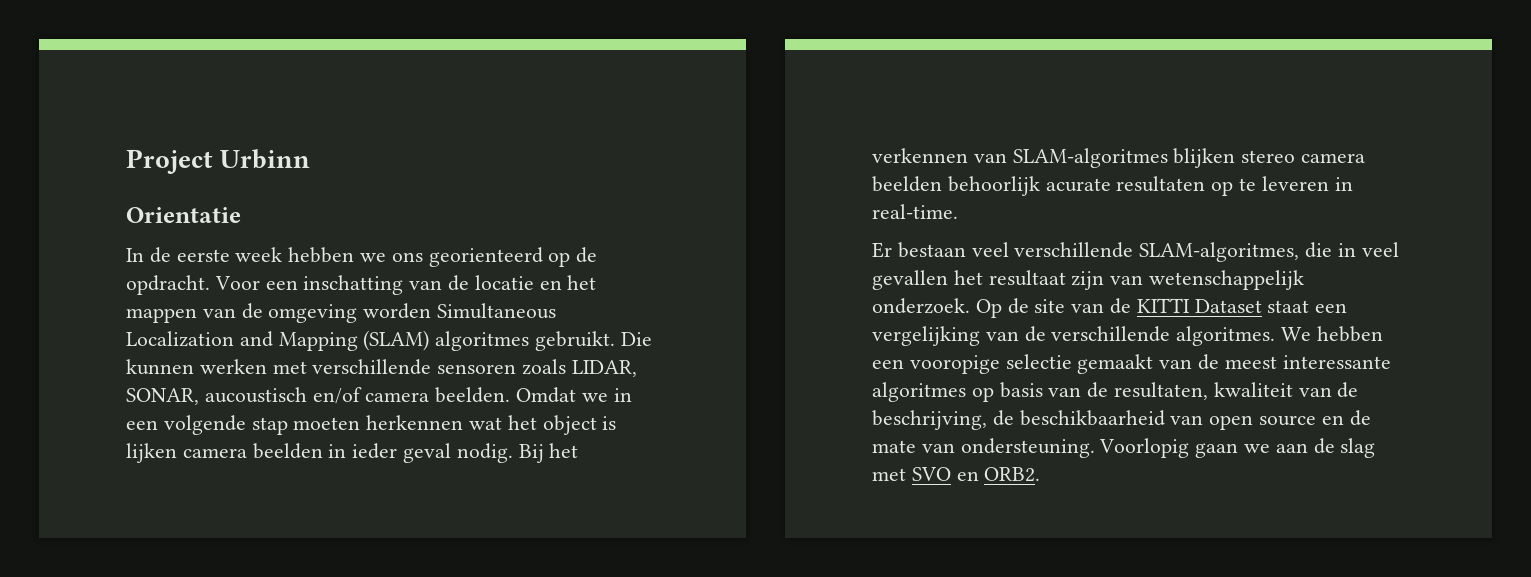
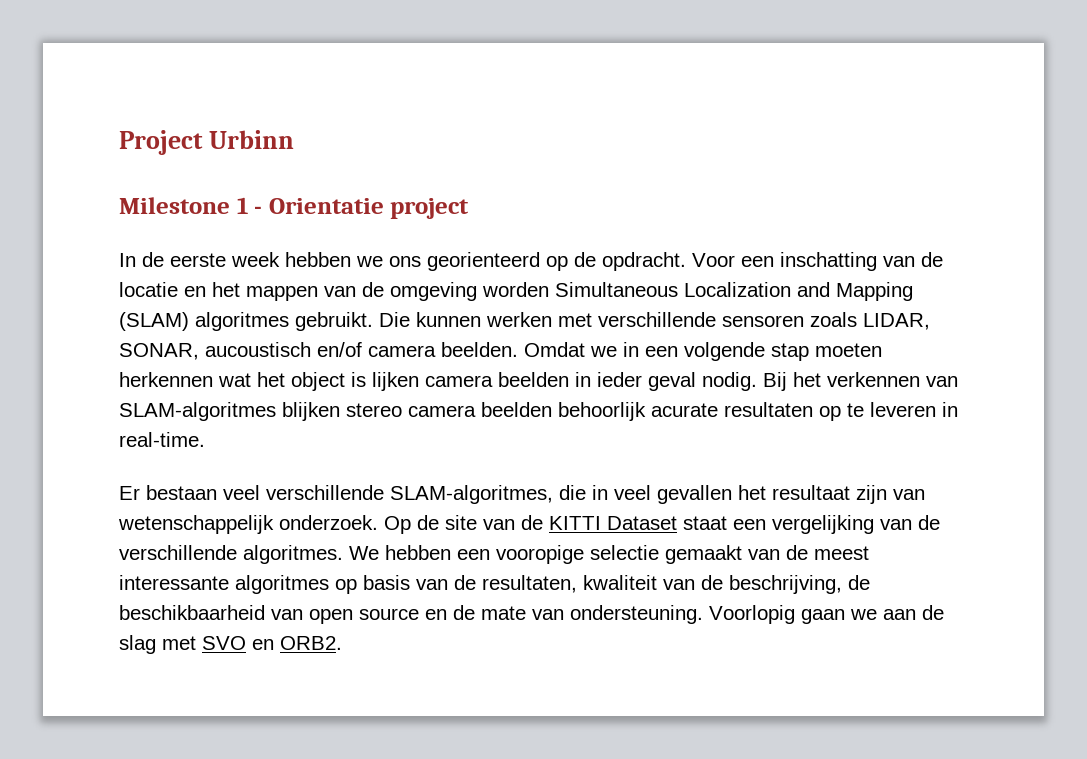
(311, 159) none -> [119,197,263,214] Milestone 1 -
(241, 215) none -> [390,198,470,219] project

